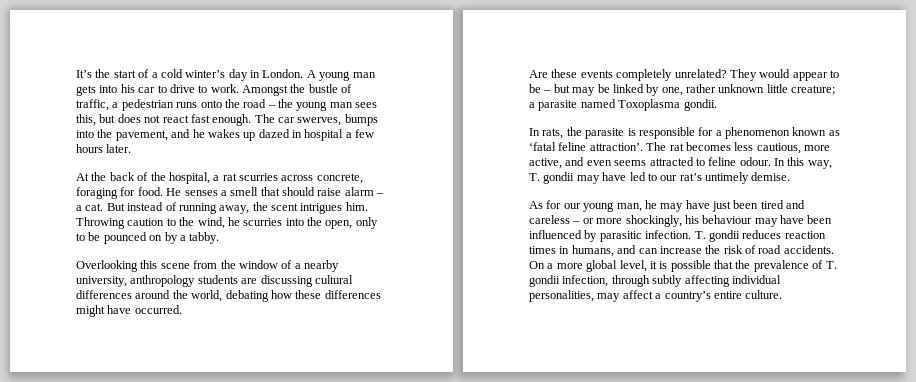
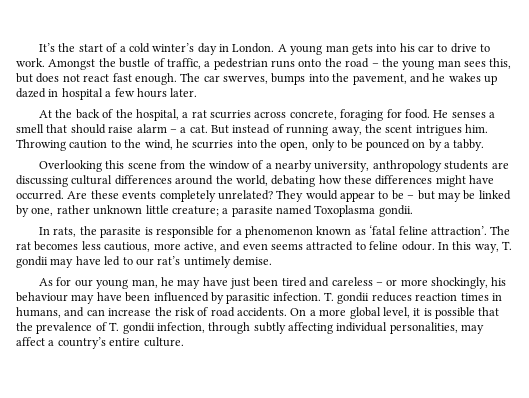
(182, 309) // -> (64, 195) none

